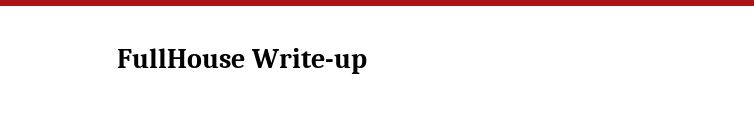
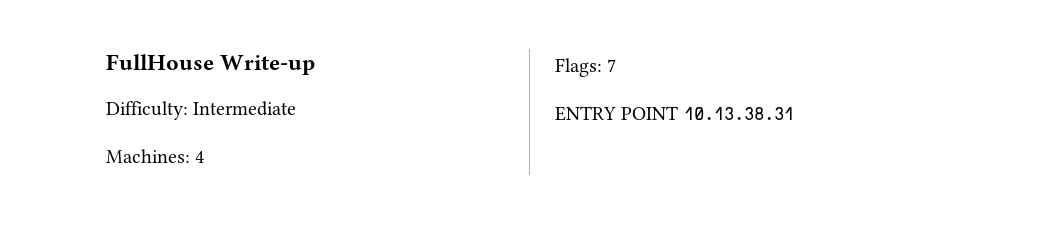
(368, 61) none -> [106,101,297,120] [106,149,205,163] [555,58,617,77] [555,106,794,121] // Difficulty: Intermediate // Machines: 4 // Flags: 7 // ENTRY POINT 10.13.38.31

